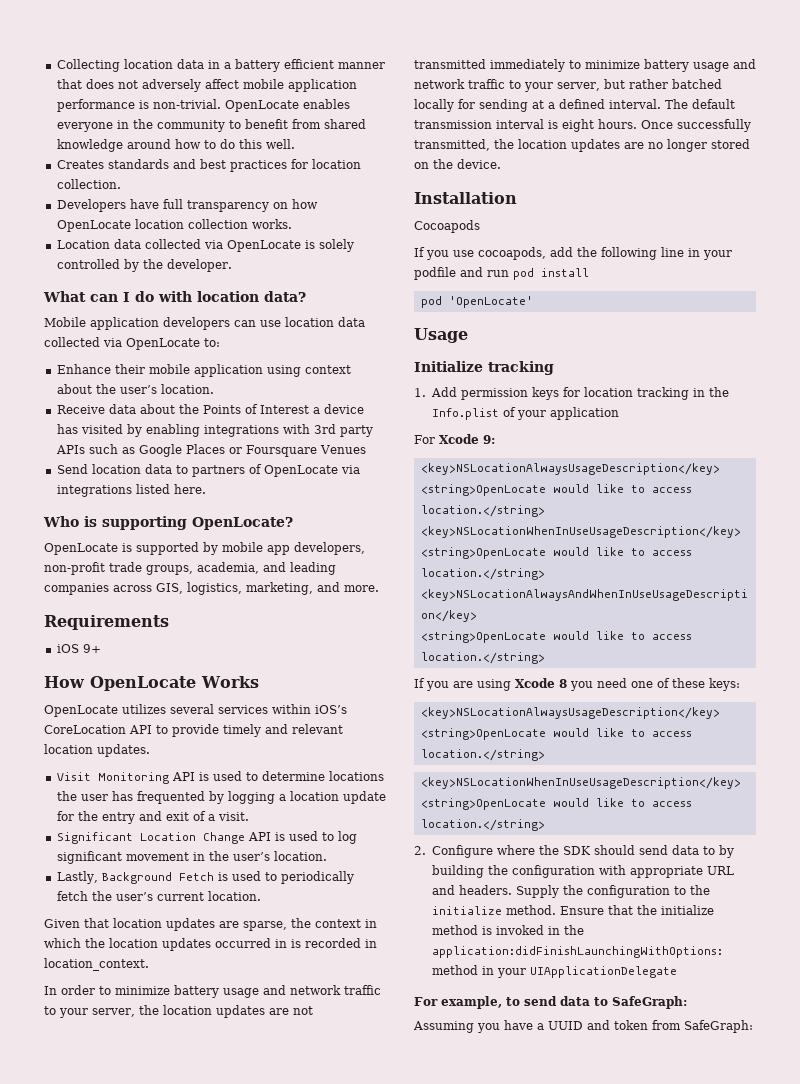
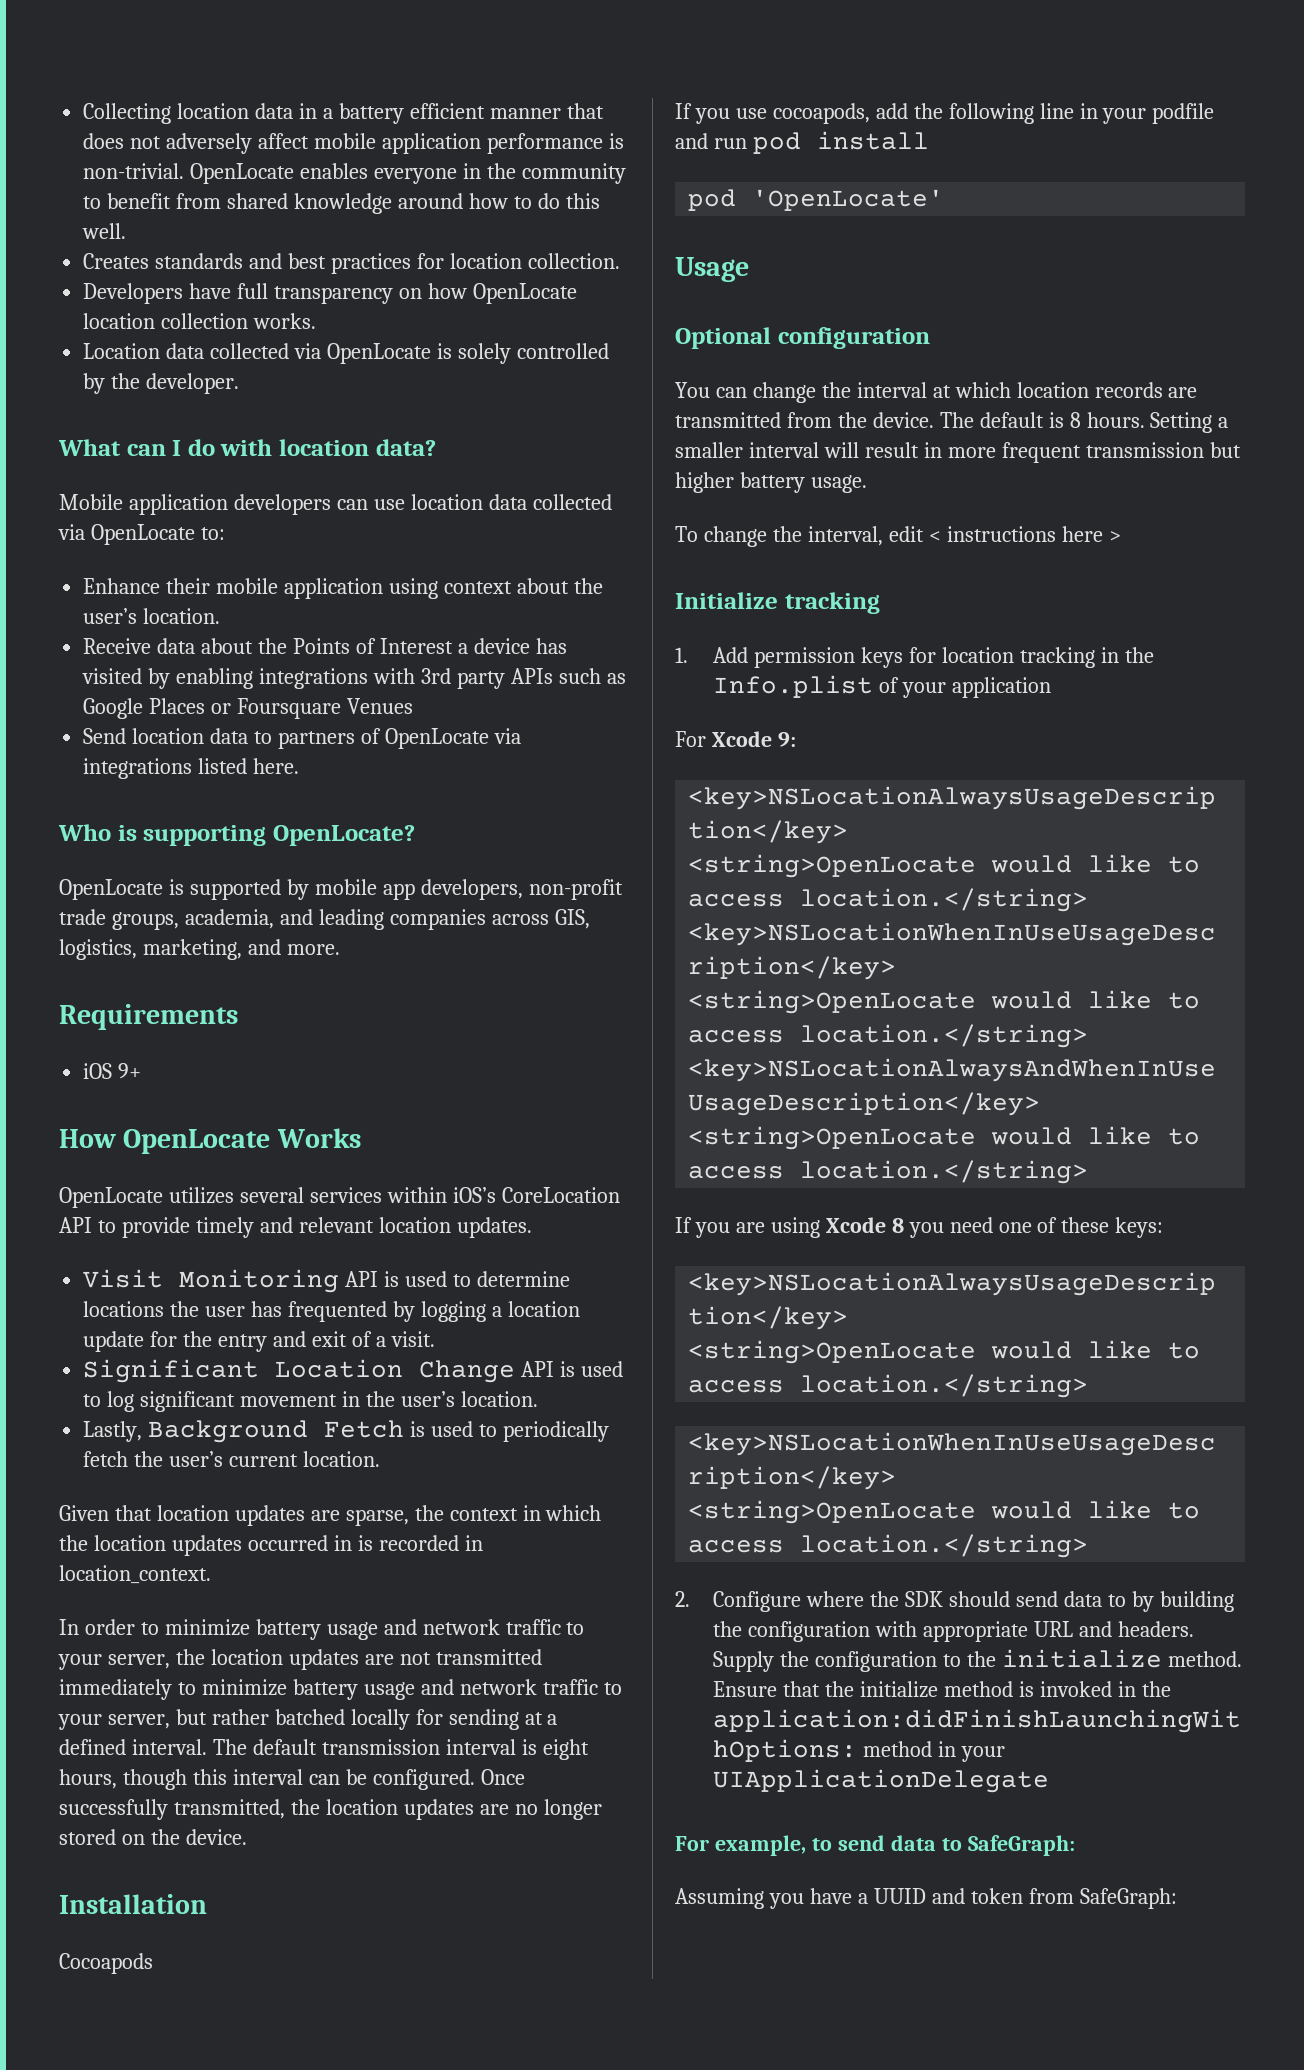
[598,119,637,129] hours. -> [59,1769,475,1790] hours, though this interval can be configured.
(468, 335) none -> [675,327,930,349] [675,382,1198,403] [675,412,1229,433] [675,442,1241,463] [675,472,867,493] [675,526,1121,547] // Optional configuration // You can change the interval at which location records are transmitted from the device. The default is 8 hours. Setting a smaller interval will result in more frequent transmission but higher battery usage. // To change the interval, edit < instructions here >

